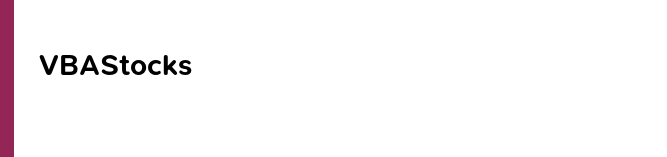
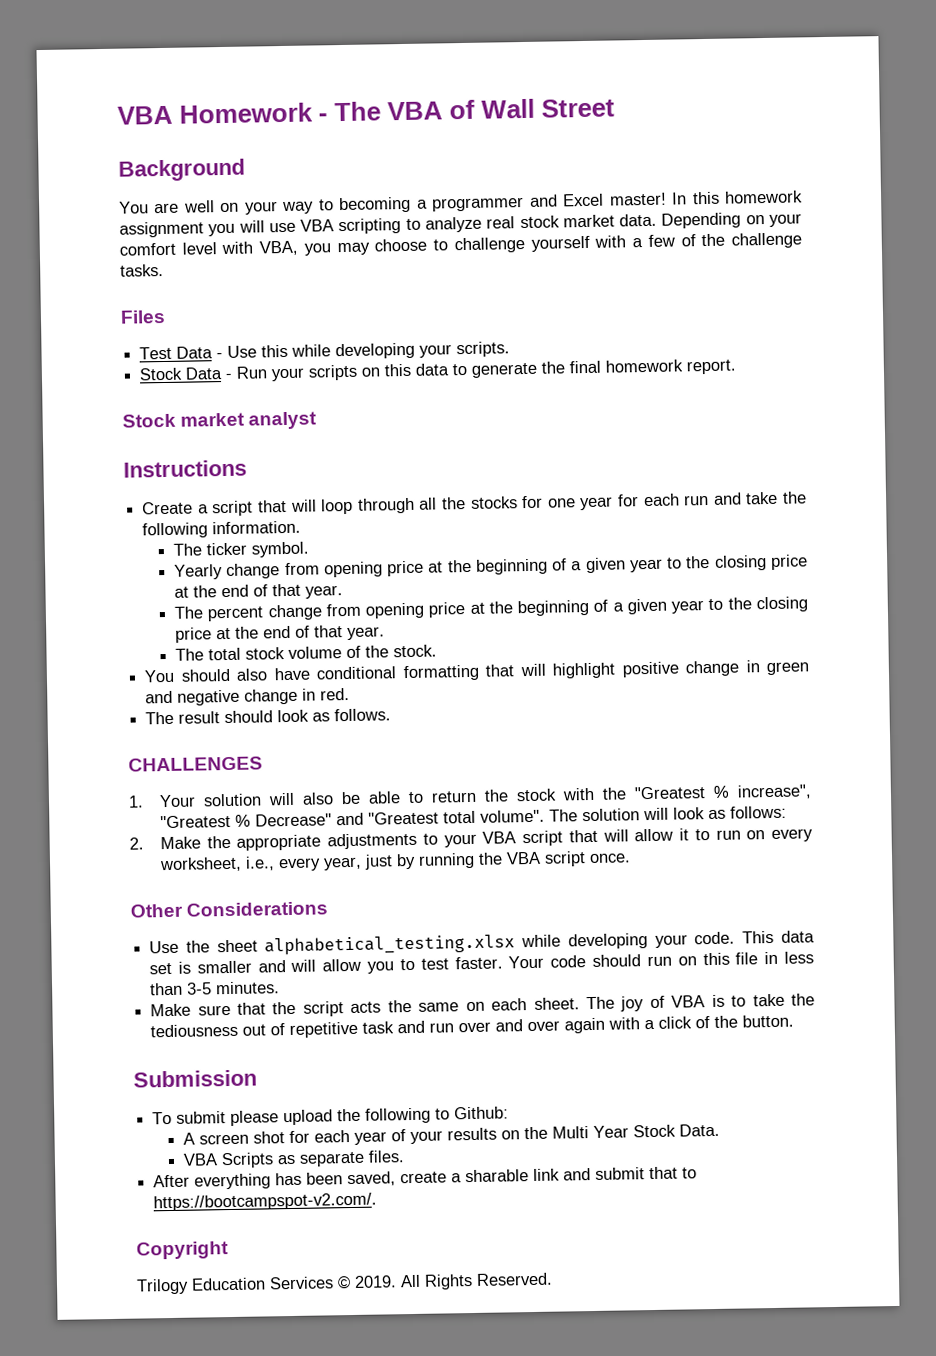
[39,55,192,76] VBAStocks -> [117,98,616,125] [118,158,245,182] [119,190,803,215] [119,212,803,238] [119,232,803,256] [120,263,164,277] [120,309,166,324] [139,341,511,360] [139,359,737,382] [122,411,318,430] [123,459,247,478] [142,491,807,517] [142,520,302,539] [173,541,310,558] [174,554,809,580] [174,583,344,599] [174,596,809,622] [175,625,386,643] [175,644,438,661] [144,660,809,683] [145,687,351,706] [145,708,392,725] [128,756,263,772] [128,784,813,808] [160,805,788,829] [129,828,814,851] [159,851,632,873] [130,901,329,918] [149,930,815,956] [149,951,815,975] [150,981,281,996] [150,993,816,1017] [150,1014,795,1039] [133,1069,257,1088] [152,1106,510,1127] [183,1123,721,1145] [183,1150,406,1169] [153,1166,698,1190] [153,1192,378,1212] [136,1241,229,1260] [136,1272,553,1295] VBA Homework - The VBA of Wall Street // Background // You are well on your way to becoming a programmer and Excel master! In this homework assignment you will use VBA scripting to analyze real stock market data. Depending on your comfort level with VBA, you may choose to challenge yourself with a few of the challenge tasks. // Files // Test Data - Use this while developing your scripts. // Stock Data - Run your scripts on this data to generate the final homework report. // Stock market analyst // Instructions // Create a script that will loop through all the stocks for one year for each run and take the following information. // The ticker symbol. // Yearly change from opening price at the beginning of a given year to the closing price at the end of that year. // The percent change from opening price at the beginning of a given year to the closing price at the end of that year. // The total stock volume of the stock. // You should also have conditional formatting that will highlight positive change in green and negative change in red. // The result should look as follows. // CHALLENGES // 1. Your solution will also be able to return the stock with the "Greatest % increase", "Greatest % Decrease" and "Greatest total volume". The solution will look as follows: // 2. Make the appropriate adjustments to your VBA script that will allow it to run on every worksheet, i.e., every year, just by running the VBA script once. // Other Considerations // Use the sheet alphabetical_testing.xlsx while developing your code. This data set is smaller and will allow you to test faster. Your code should run on this file in less than 3-5 minutes. // Make sure that the script acts the same on each sheet. The joy of VBA is to take the tediousness out of repetitive task and run over and over again with a click of the button. // Submission // To submit please upload the following to Github: // A screen shot for each year of your results on the Multi Year Stock Data. // VBA Scripts as separate files. // After everything has been saved, create a sharable link and submit that to https://bootcampspot-v2.com/. // Copyright // Trilogy Education Services © 2019. All Rights Reserved.

